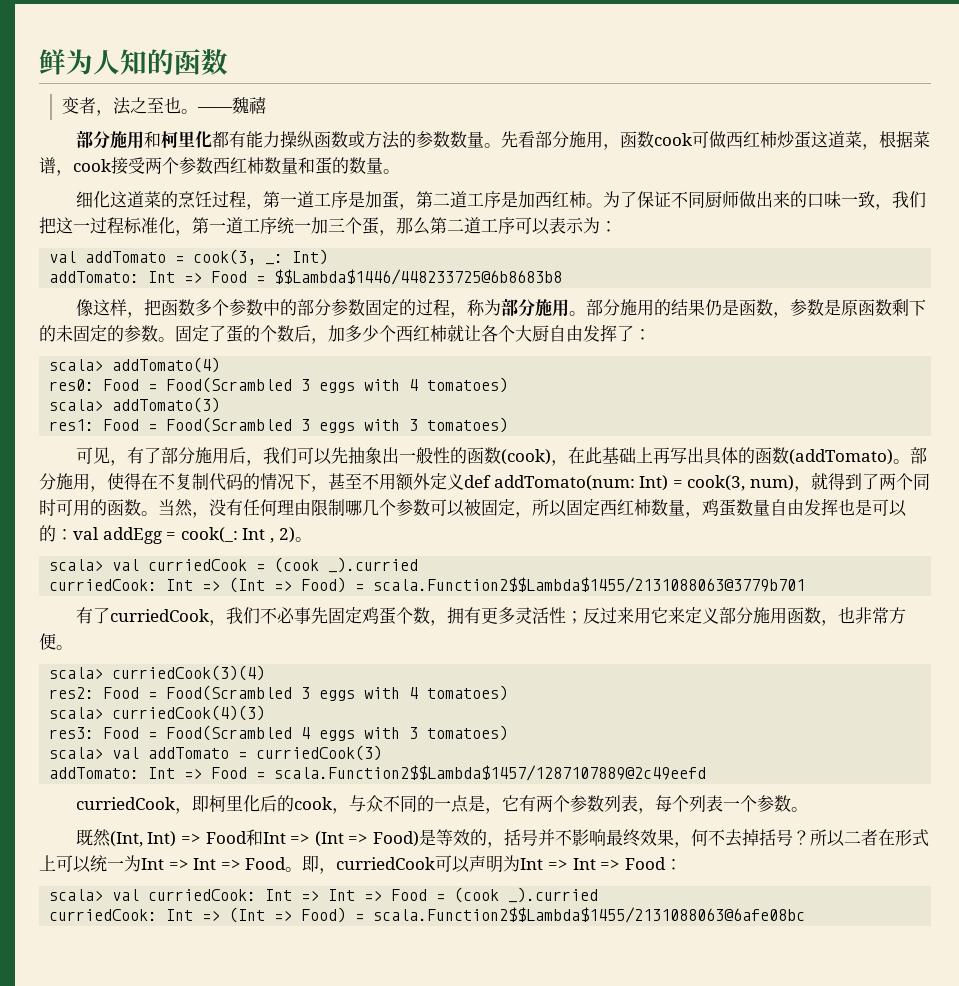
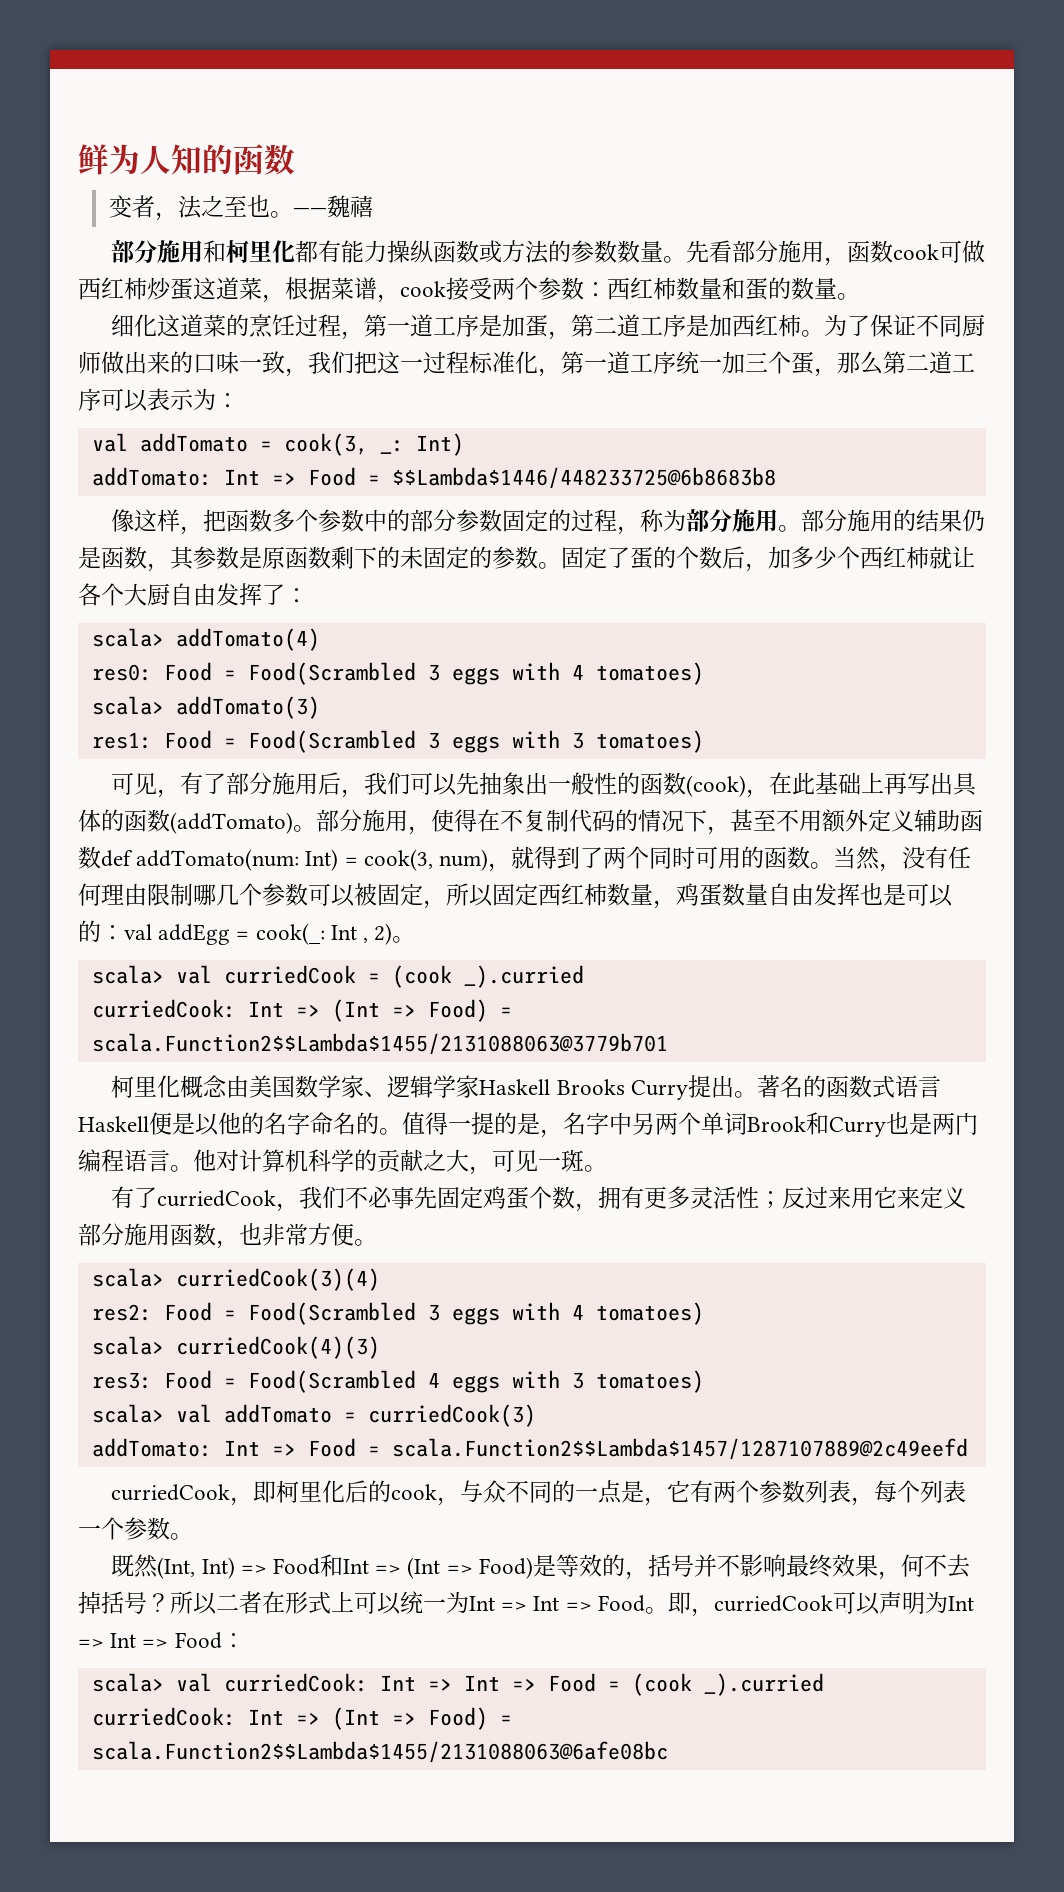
(213, 165) none -> [584,282,607,297] ：
(790, 315) none -> [170,546,194,570] 其
(464, 481) none -> [914,809,983,832] [78,846,101,869] 辅助函数
(806, 585) none -> [111,1075,941,1100] [78,1112,978,1138] [78,1149,607,1175] // 柯里化概念由美国数学家、逻辑学家Haskell Brooks Curry提出。著名的函数式语言Haskell便是以他的名字命名的。值得一提的是，名字中另两个单词Brook和Curry也是两门编程语言。他对计算机科学的贡献之大，可见一斑。

